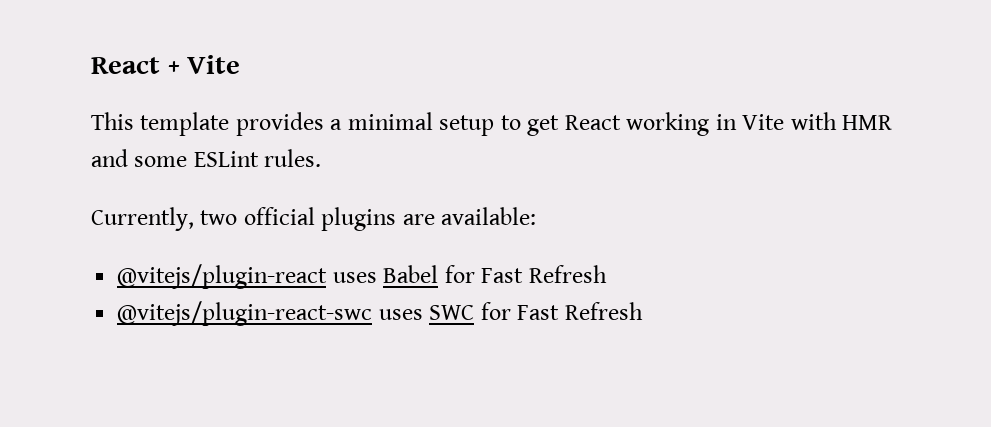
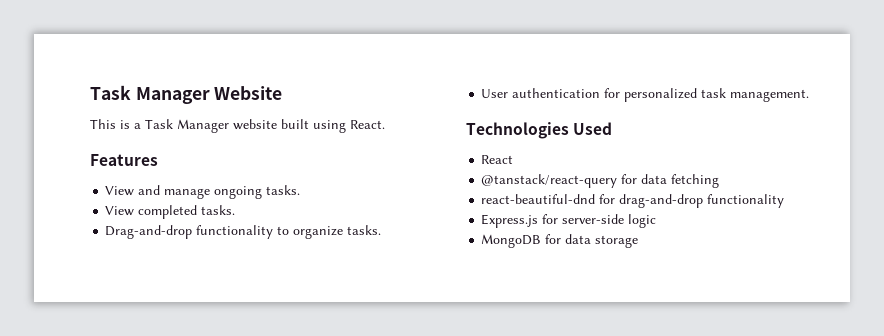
[91,55,241,74] [91,112,893,136] [91,149,322,167] [91,207,537,231] [117,264,607,289] [117,301,643,326] React + Vite // This template provides a minimal setup to get React working in Vite with HMR and some ESLint rules. // Currently, two official plugins are available: // @vitejs/plugin-react uses Babel for Fast Refresh // @vitejs/plugin-react-swc uses SWC for Fast Refresh -> [90,85,283,104] [90,119,385,133] [90,154,158,166] [105,185,301,199] [105,205,236,219] [105,225,382,239] [481,88,810,102] [466,122,613,139] [481,155,514,164] [481,174,720,188] [481,194,785,208] [481,214,657,228] [481,234,639,248] Task Manager Website // This is a Task Manager website built using React. // Features // View and manage ongoing tasks. // View completed tasks. // Drag-and-drop functionality to organize tasks. // User authentication for personalized task management. // Technologies Used // React // @tanstack/react-query for data fetching // react-beautiful-dnd for drag-and-drop functionality // Express.js for server-side logic // MongoDB for data storage

